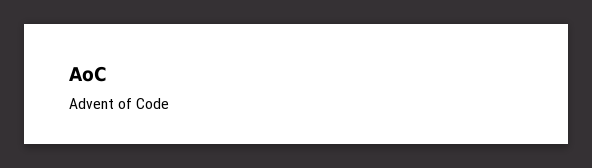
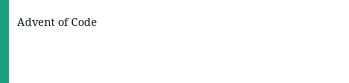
[69,66,107,82] AoC // -> (17, 22) none

